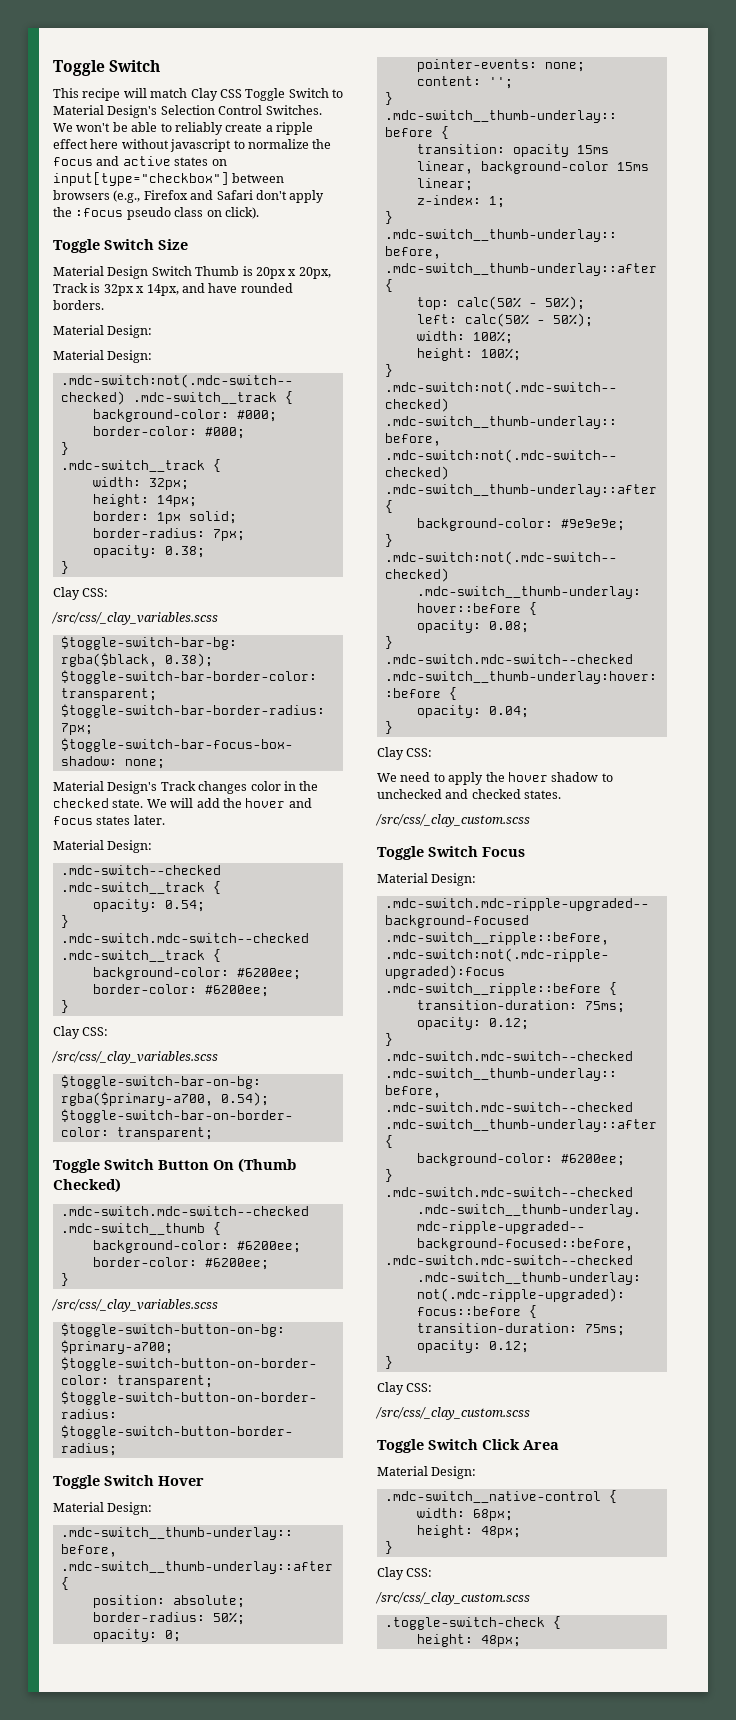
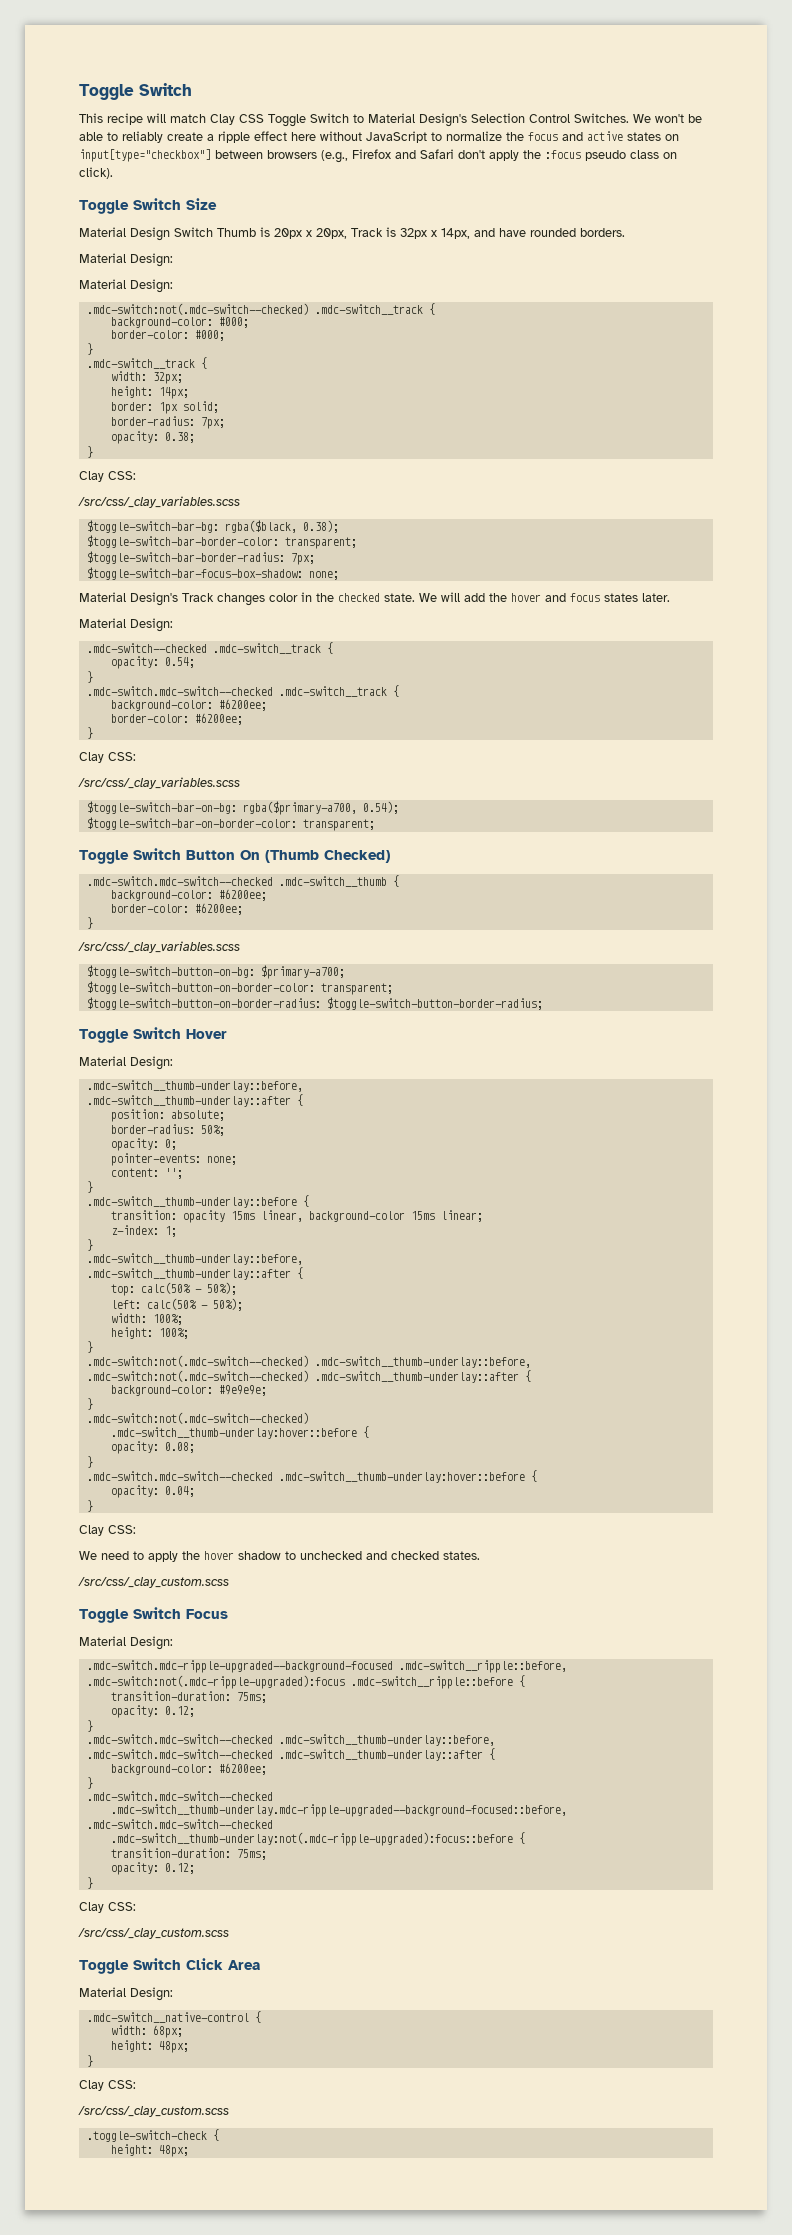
[170,139,232,152] javascript -> [366,131,427,143] JavaScript

